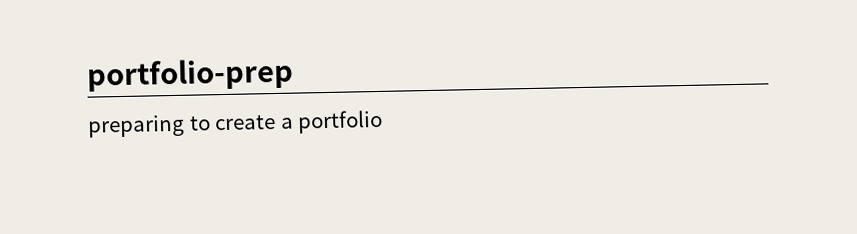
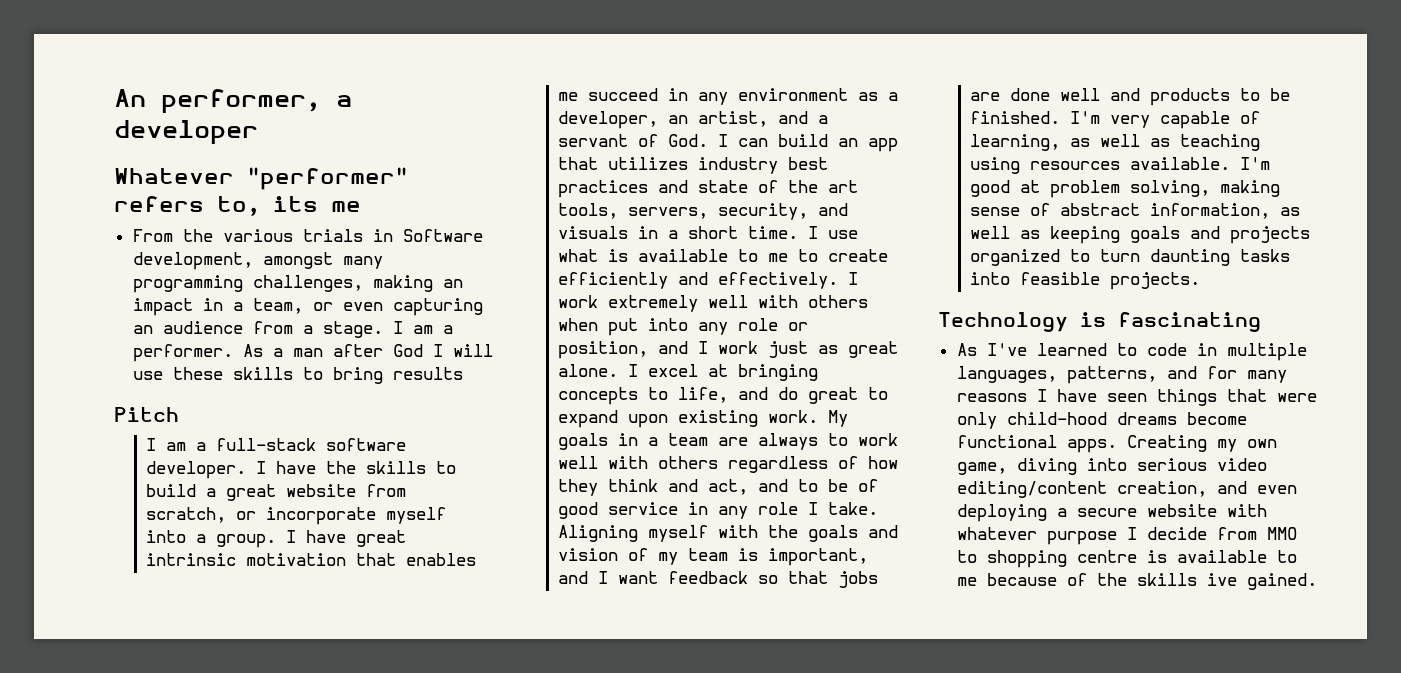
[86,57,294,92] [87,109,384,138] portfolio-prep // preparing to create a portfolio -> [114,89,352,114] [114,120,258,145] [114,167,408,190] [114,196,361,216] [132,229,483,242] [132,252,383,270] [132,275,463,293] [132,298,483,316] [132,321,453,338] [132,344,493,362] [132,367,463,384] [114,407,179,422] [145,438,406,451] [145,461,456,479] [145,484,406,501] [145,507,446,525] [145,530,406,548] [145,553,476,566] [557,88,898,105] [557,111,828,129] [557,134,898,152] [557,157,828,174] [557,180,858,198] [557,203,848,220] [557,226,858,239] [557,249,888,262] [557,272,858,289] [557,295,868,312] [557,318,808,336] [557,341,898,359] [557,364,818,381] [557,387,888,405] [557,410,848,428] [557,433,898,450] [557,456,898,473] [557,479,878,496] [557,502,878,519] [557,525,898,542] [557,548,868,566] [557,571,878,588] [969,88,1290,106] [969,111,1260,129] [969,134,1260,151] [969,157,1270,174] [969,180,1280,198] [969,203,1300,219] [969,226,1310,244] [969,249,1290,266] [969,272,1200,290] [938,312,1261,332] [956,343,1307,361] [956,366,1287,384] [956,389,1317,406] [956,412,1247,429] [956,435,1277,453] [956,458,1267,475] [956,481,1297,498] [956,504,1267,522] [956,527,1297,545] [956,550,1297,568] [956,573,1317,590] An performer, a developer // Whatever "performer" refers to, its me // From the various trials in Software development, amongst many programming challenges, making an impact in a team, or even capturing an audience from a stage. I am a performer. As a man after God I will use these skills to bring results // Pitch // I am a full-stack software developer. I have the skills to build a great website from scratch, or incorporate myself into a group. I have great intrinsic motivation that enables me succeed in any environment as a developer, an artist, and a servant of God. I can build an app that utilizes industry best practices and state of the art tools, servers, security, and visuals in a short time. I use what is available to me to create efficiently and effectively. I work extremely well with others when put into any role or position, and I work just as great alone. I excel at bringing concepts to life, and do great to expand upon existing work. My goals in a team are always to work well with others regardless of how they think and act, and to be of good service in any role I take. Aligning myself with the goals and vision of my team is important, and I want feedback so that jobs are done well and products to be finished. I'm very capable of learning, as well as teaching using resources available. I'm good at problem solving, making sense of abstract information, as well as keeping goals and projects organized to turn daunting tasks into feasible projects. // Technology is fascinating // As I've learned to code in multiple languages, patterns, and for many reasons I have seen things that were only child-hood dreams become functional apps. Creating my own game, diving into serious video editing/content creation, and even deploying a secure website with whatever purpose I decide from MMO to shopping centre is available to me because of the skills ive gained.

